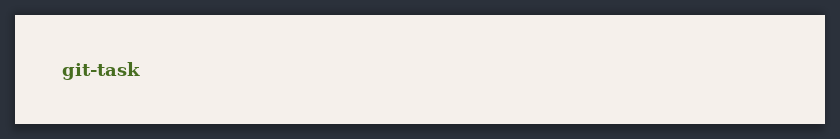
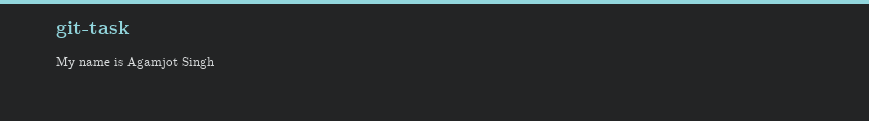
(140, 71) none -> [56,56,214,69] // My name is Agamjot Singh

